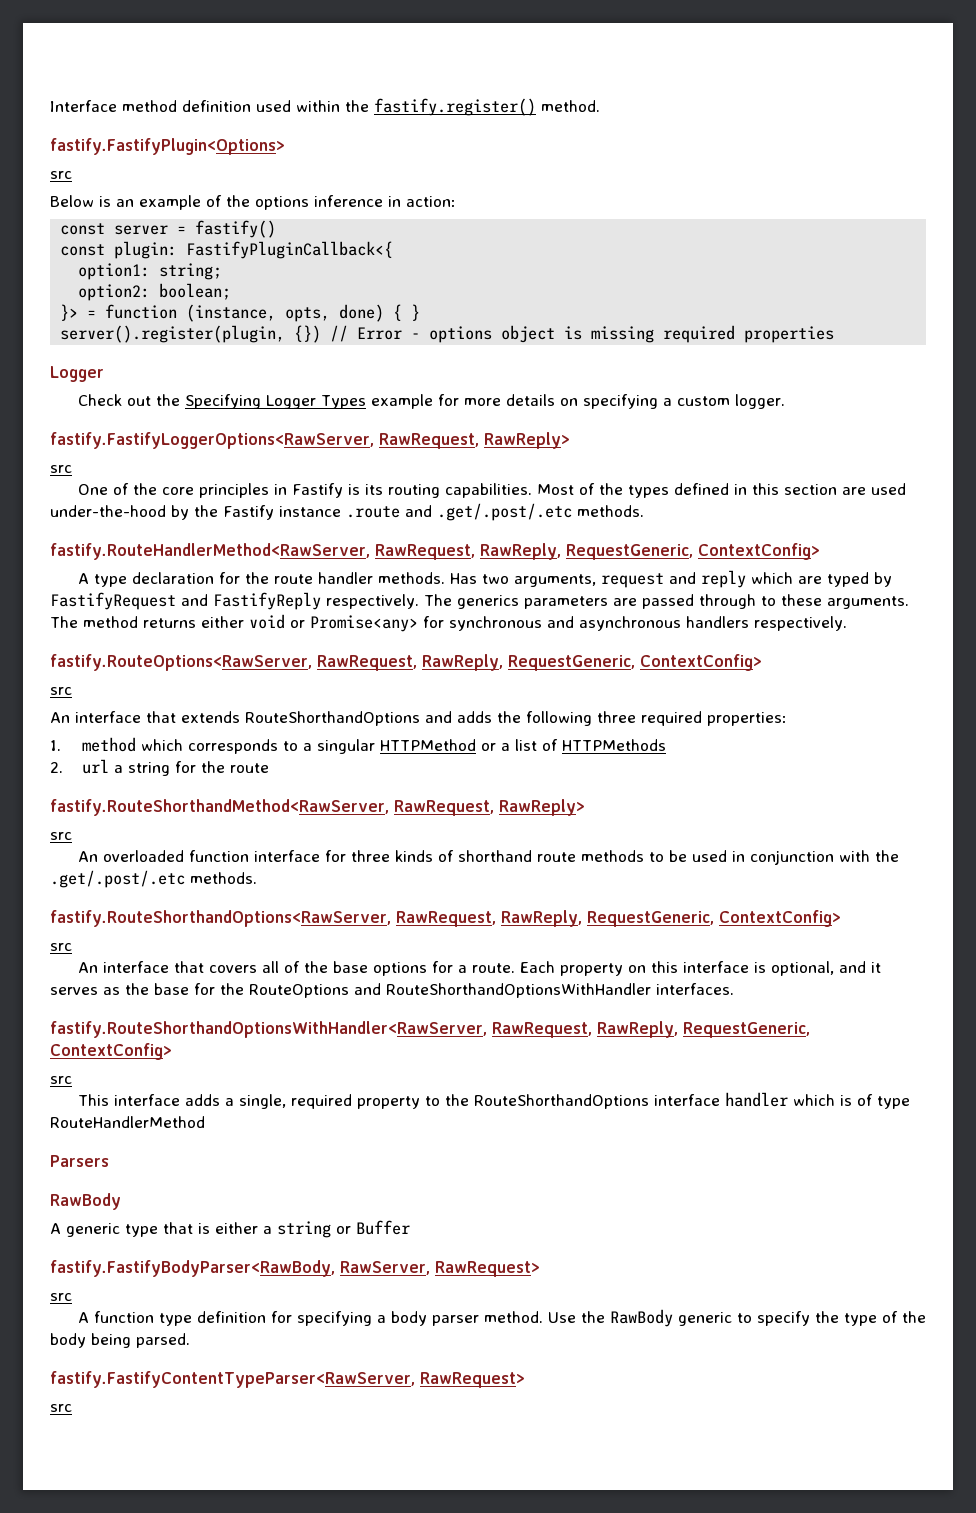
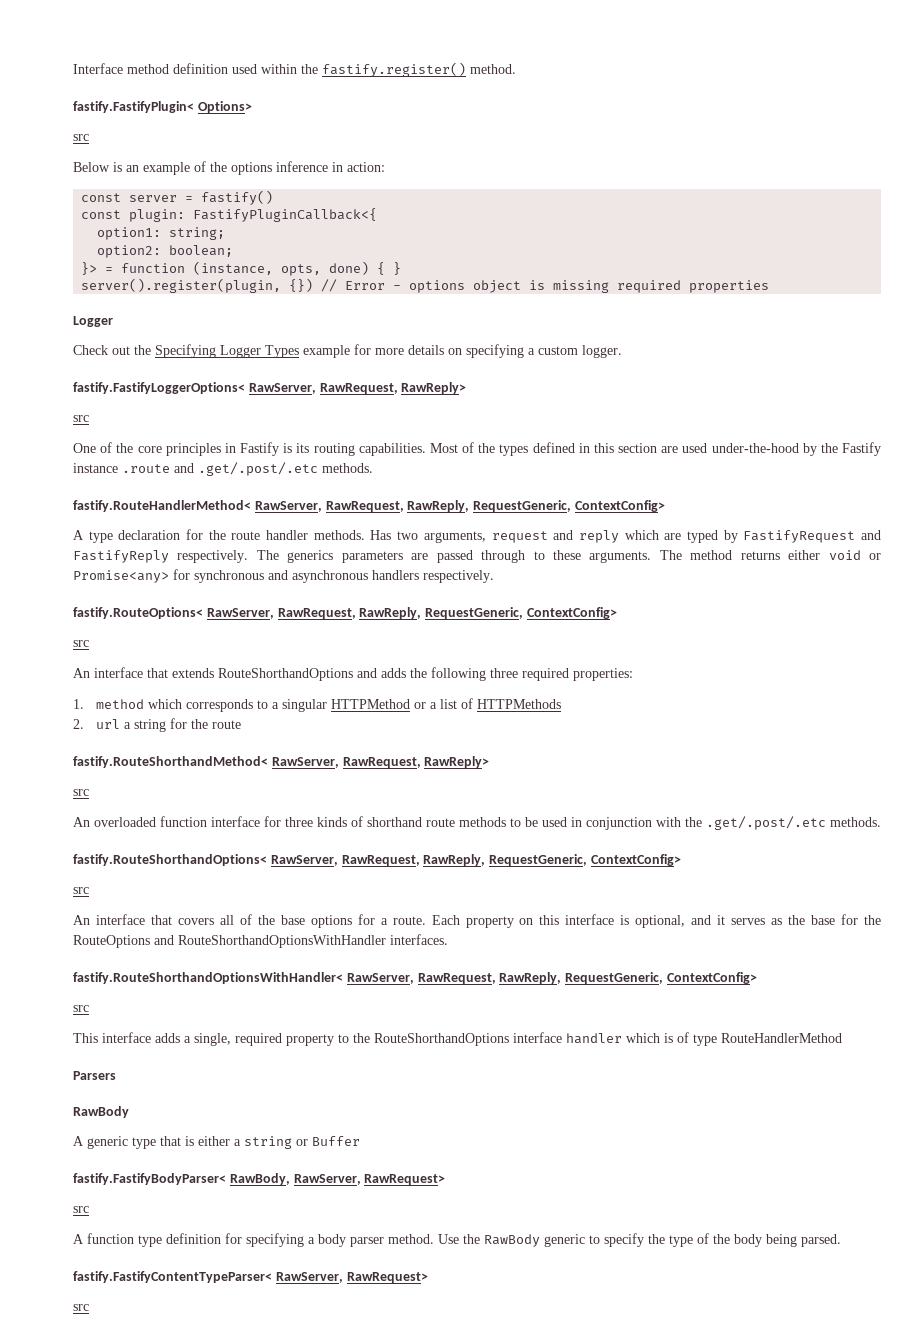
[50,138,285,155] fastify.FastifyPlugin<Options> -> [73,101,252,113] fastify.FastifyPlugin< Options>
[50,432,374,449] fastify.FastifyLoggerOptions<RawServer, -> [73,382,316,394] fastify.FastifyLoggerOptions< RawServer,
[50,543,370,560] fastify.RouteHandlerMethod<RawServer, -> [73,500,322,512] fastify.RouteHandlerMethod< RawServer,
[50,654,312,671] fastify.RouteOptions<RawServer, -> [73,607,274,619] fastify.RouteOptions< RawServer,
[50,799,389,816] fastify.RouteShorthandMethod<RawServer, -> [73,756,339,768] fastify.RouteShorthandMethod< RawServer,
[50,910,391,927] fastify.RouteShorthandOptions<RawServer, -> [73,854,338,866] fastify.RouteShorthandOptions< RawServer,
[50,1021,487,1038] fastify.RouteShorthandOptionsWithHandler<RawServer, -> [73,972,414,984] fastify.RouteShorthandOptionsWithHandler< RawServer,
[50,1260,335,1277] fastify.FastifyBodyParser<RawBody, -> [73,1173,290,1185] fastify.FastifyBodyParser< RawBody,
[50,1371,415,1388] fastify.FastifyContentTypeParser<RawServer, -> [73,1271,343,1283] fastify.FastifyContentTypeParser< RawServer,

